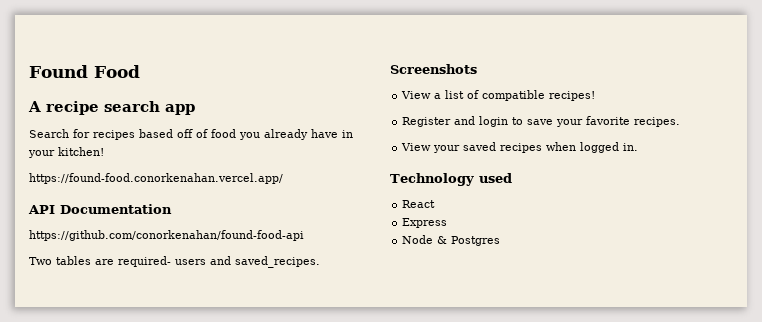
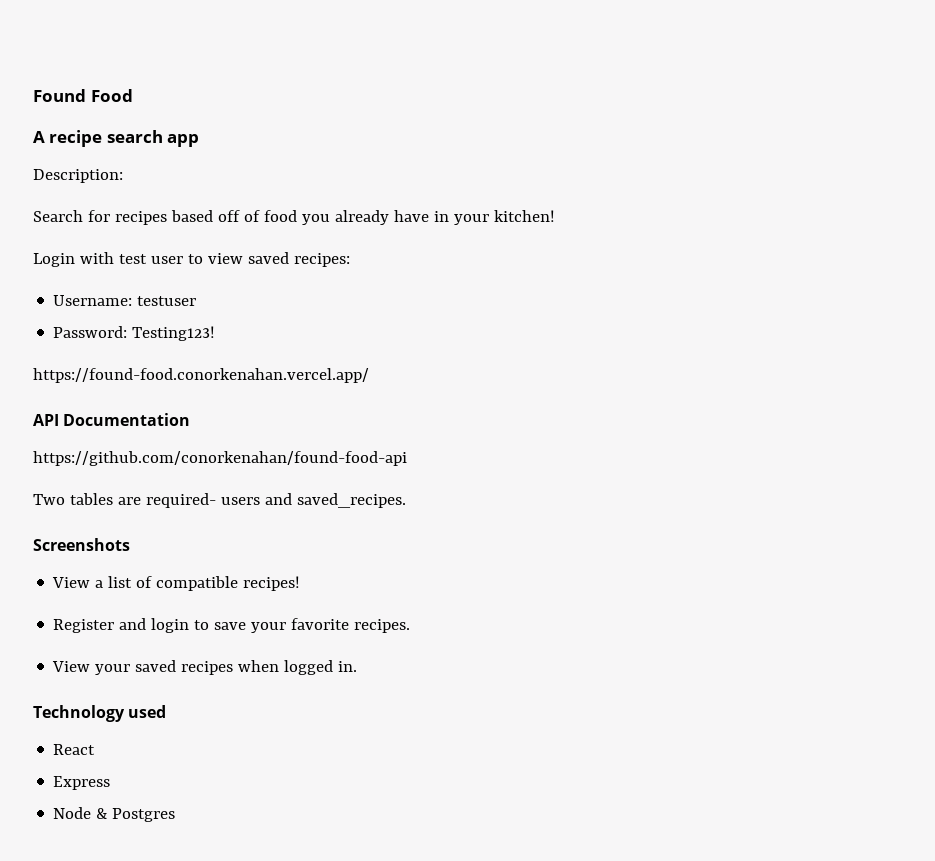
(195, 109) none -> [33,169,123,183] // Description:
(104, 151) none -> [33,252,350,267] [53,295,197,306] [53,326,216,341] // Login with test user to view saved recipes: // Username: testuser // Password: Testing123!

